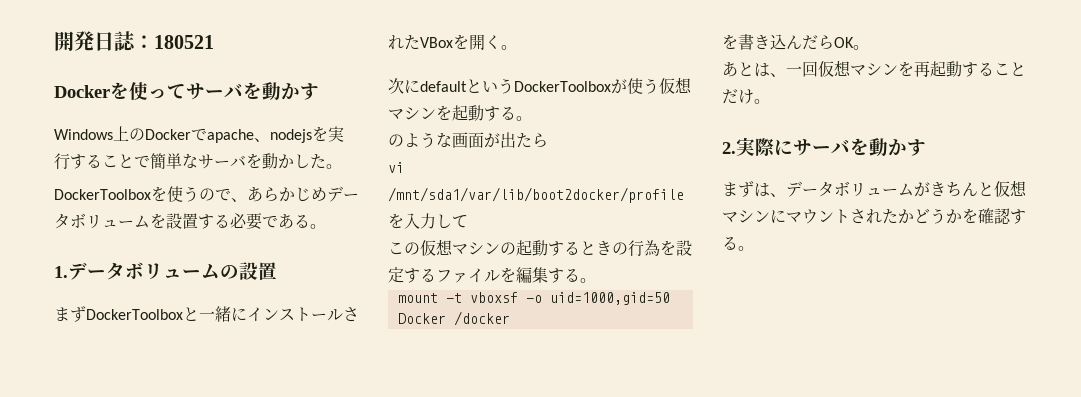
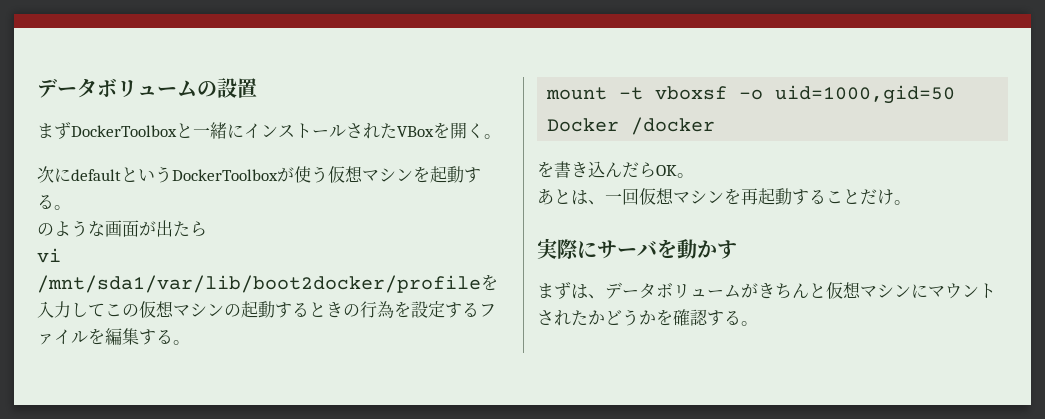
[54,31,214,51] [54,82,319,101] [54,126,344,143] [54,153,342,170] [54,186,359,202] [54,213,326,230] [54,266,68,278] 開発日誌：180521 // Dockerを使ってサーバを動かす // Windows上のDockerでapache、nodejsを実行することで簡単なサーバを動かした。 // DockerToolboxを使うので、あらかじめデータボリュームを設置する必要である。 // 1. -> (37, 88) none
(468, 221) // -> (105, 310) none
[722,142,736,154] 2. -> (911, 202) none

